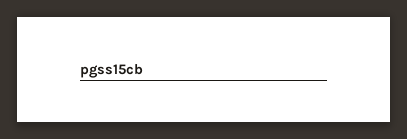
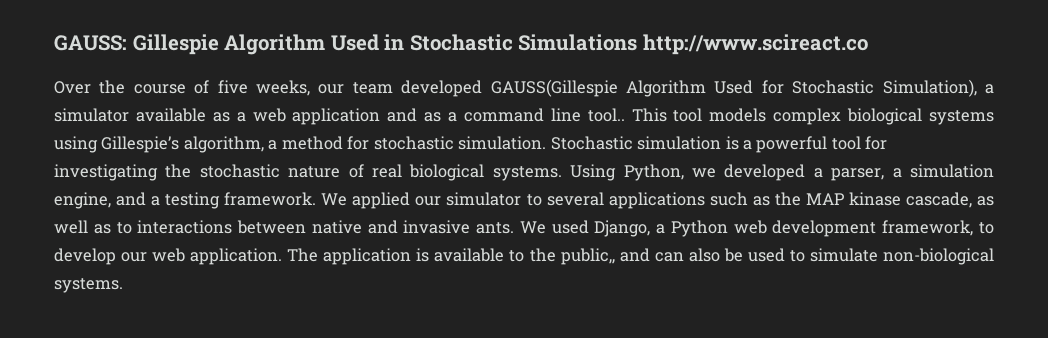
[80,64,143,78] pgss15cb -> [54,34,868,55] [54,79,994,97] [54,108,994,125] [54,136,888,153] [54,164,994,181] [54,192,994,209] [54,220,994,237] [54,248,994,265] [54,278,123,293] GAUSS: Gillespie Algorithm Used in Stochastic Simulations http://www.scireact.co // Over the course of five weeks, our team developed GAUSS(Gillespie Algorithm Used for Stochastic Simulation), a simulator available as a web application and as a command line tool.. This tool models complex biological systems using Gillespie’s algorithm, a method for stochastic simulation. Stochastic simulation is a powerful tool for investigating the stochastic nature of real biological systems. Using Python, we developed a parser, a simulation engine, and a testing framework. We applied our simulator to several applications such as the MAP kinase cascade, as well as to interactions between native and invasive ants. We used Django, a Python web development framework, to develop our web application. The application is available to the public,, and can also be used to simulate non-biological systems.

